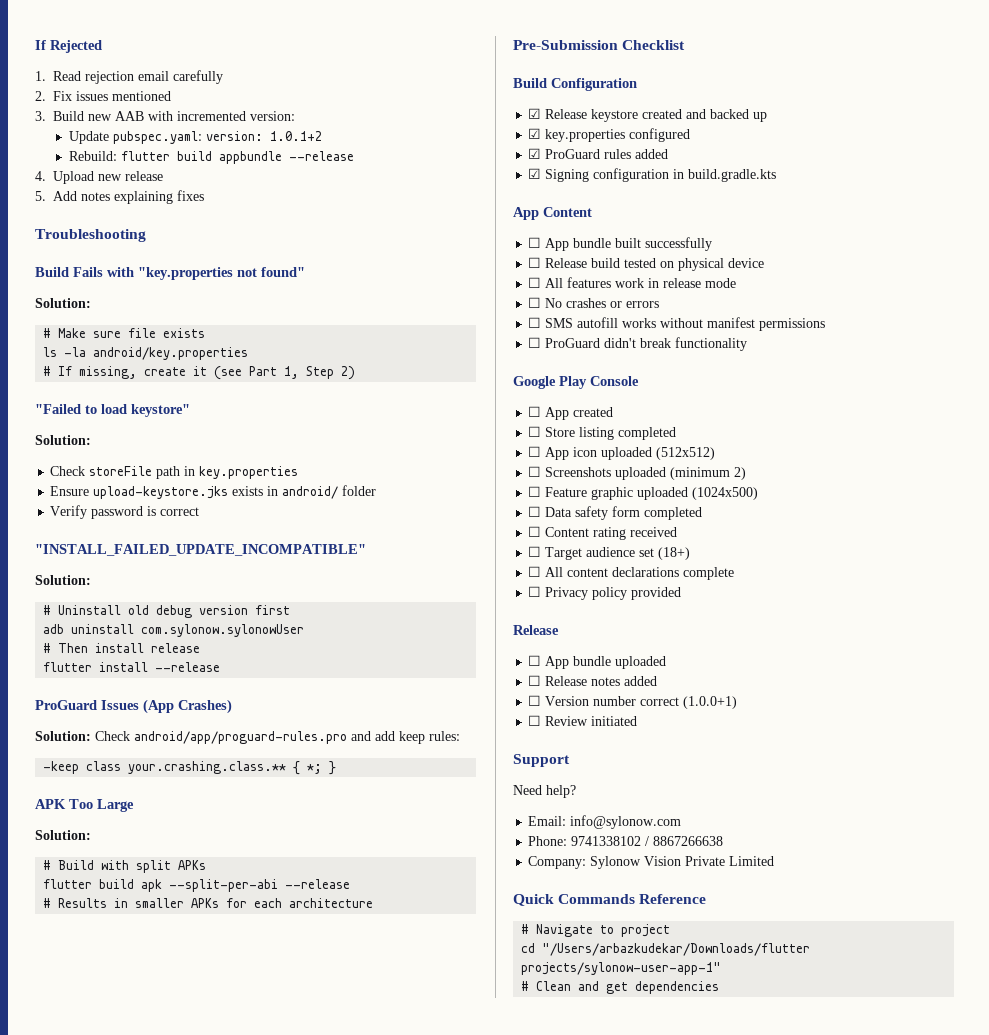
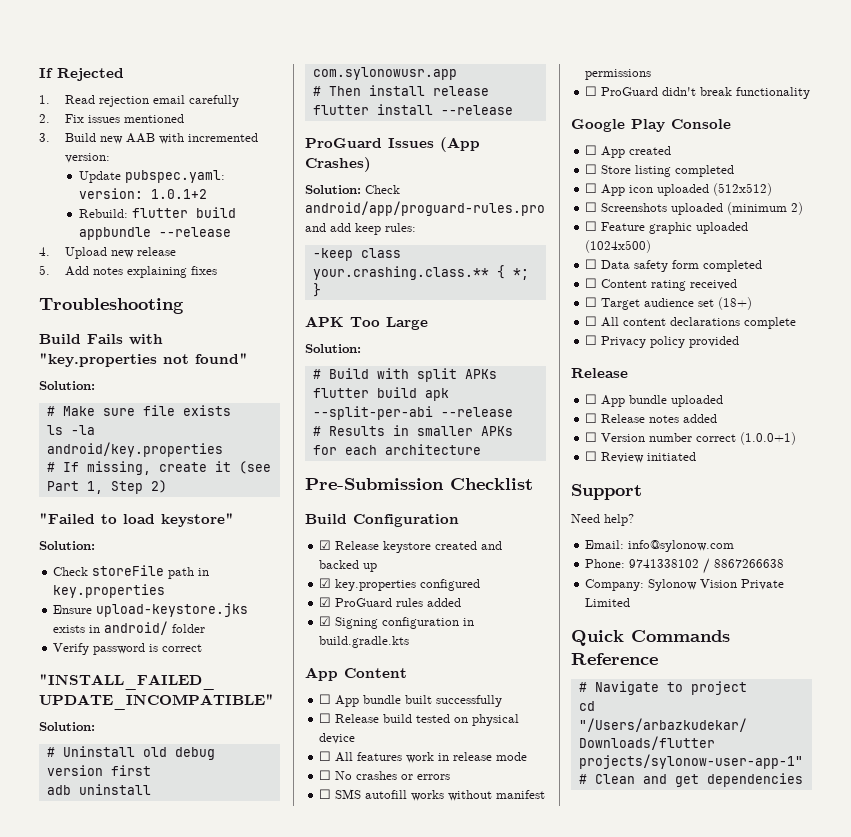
[141,624,305,637] com.sylonow.sylonowUser -> [312,67,457,80] com.sylonowusr.app

